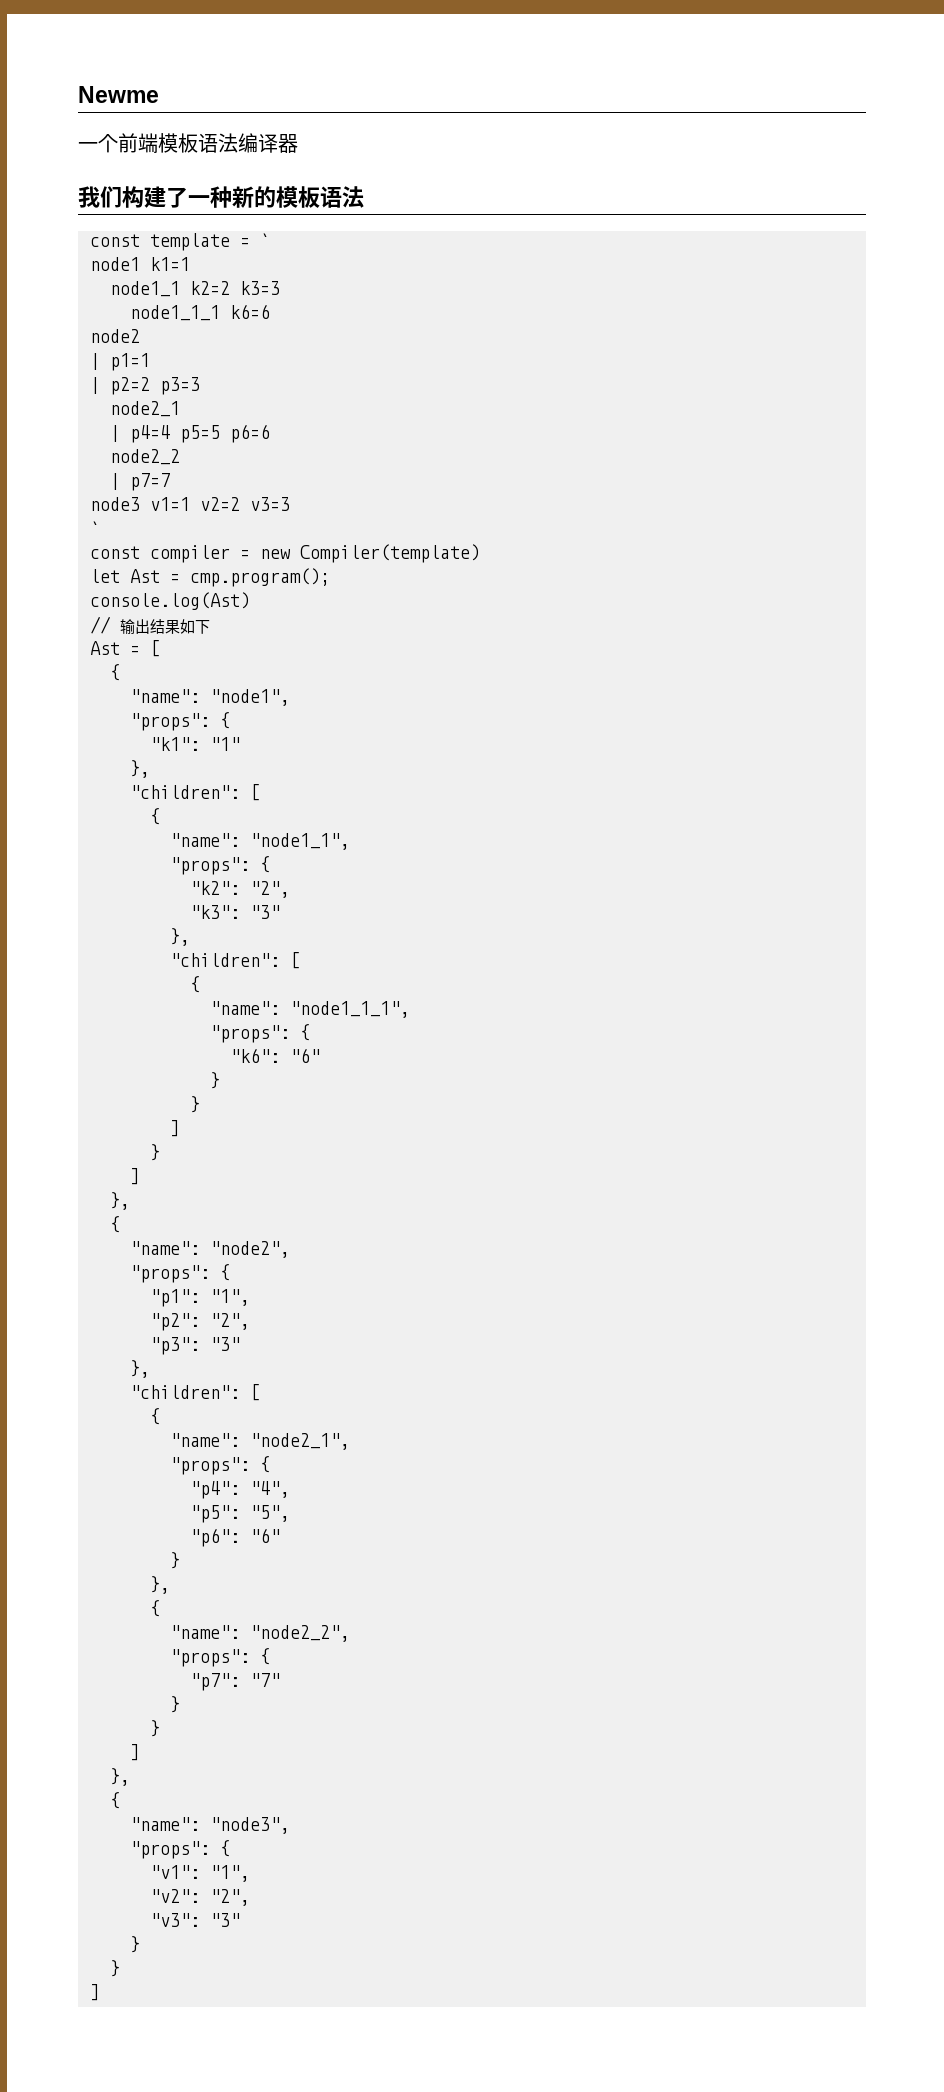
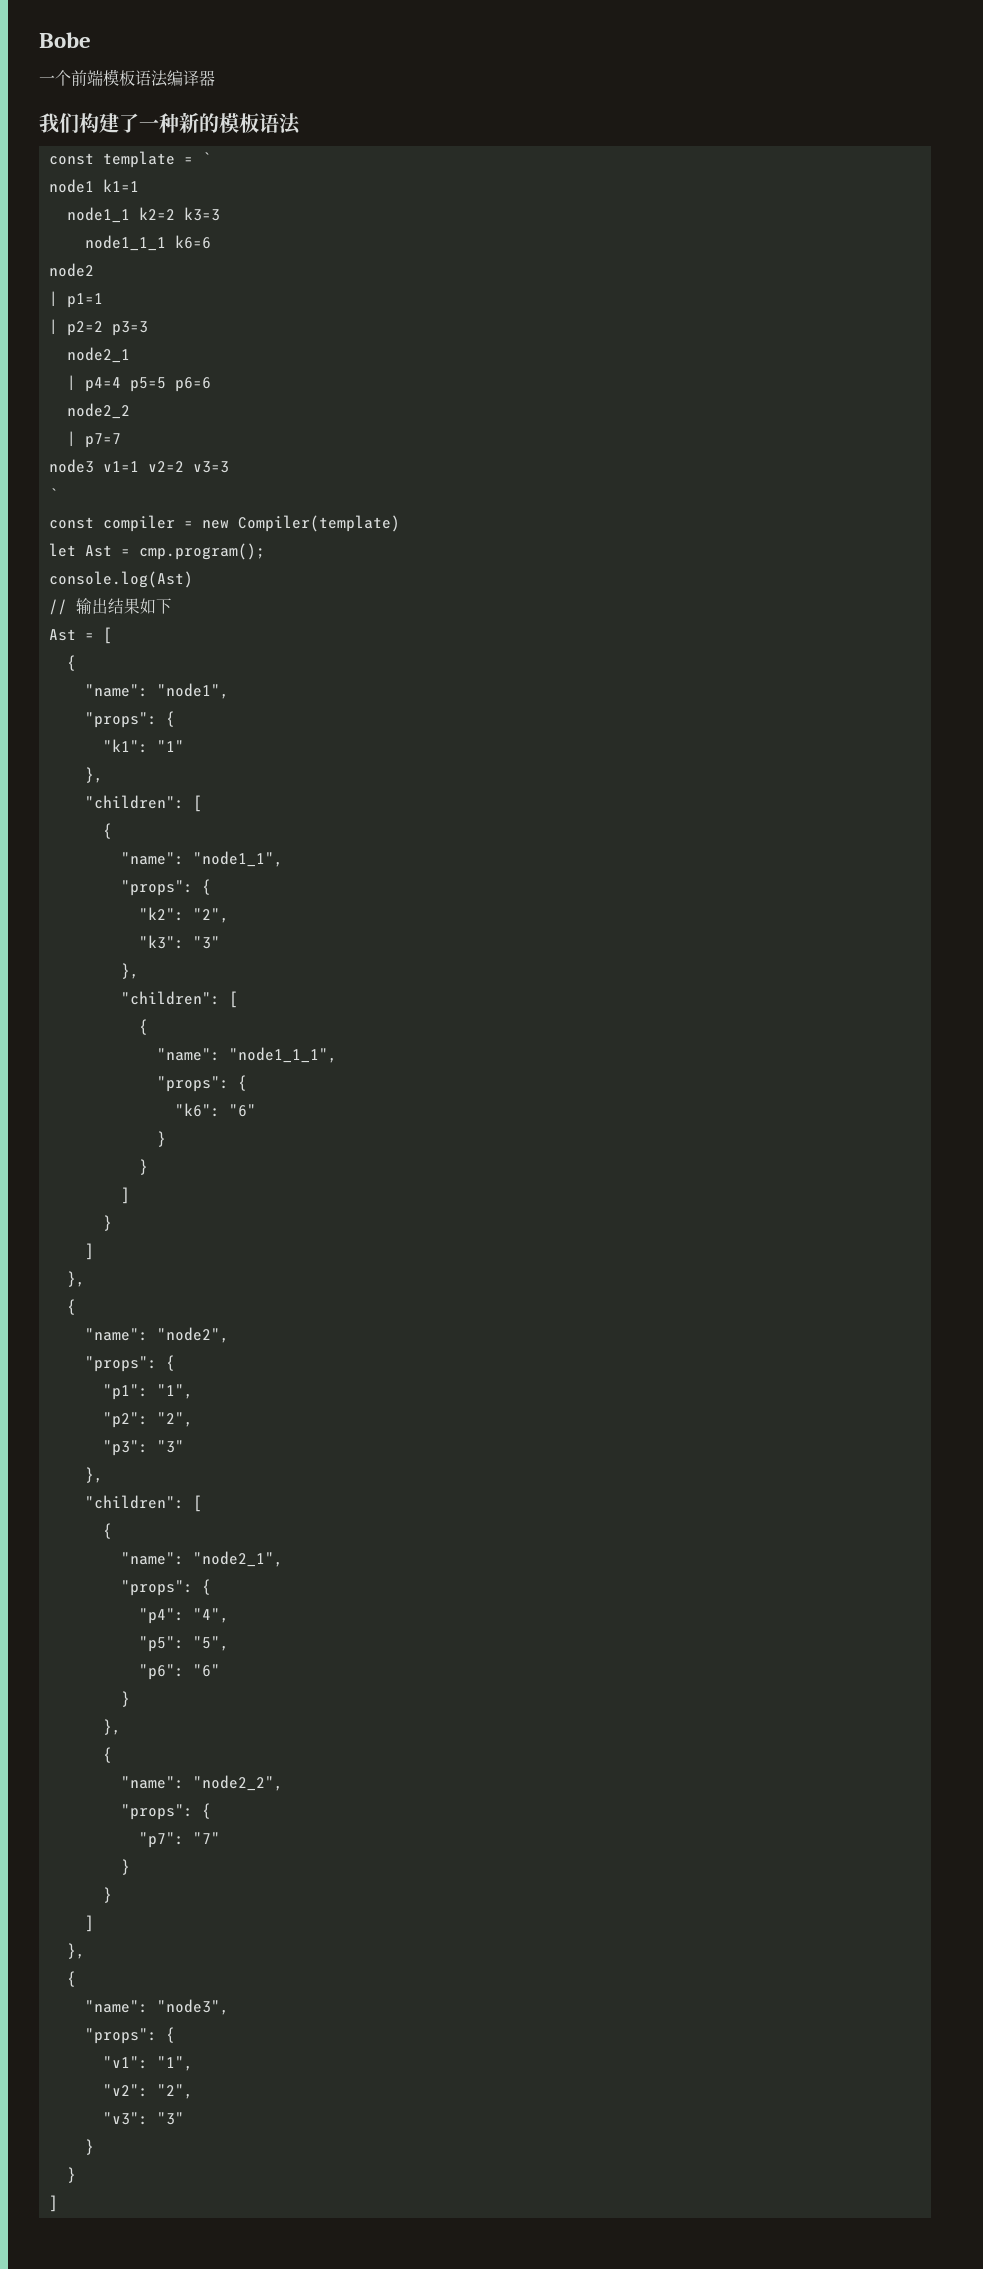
[78,86,159,103] Newme -> [39,32,91,48] Bobe

